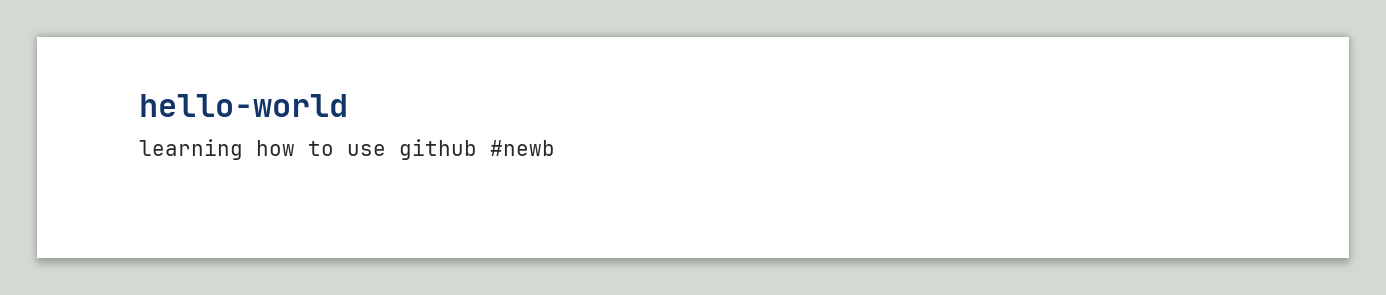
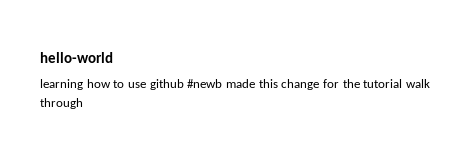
(555, 148) none -> [226,79,431,90] [40,98,83,109] made this change for the tutorial walk through

